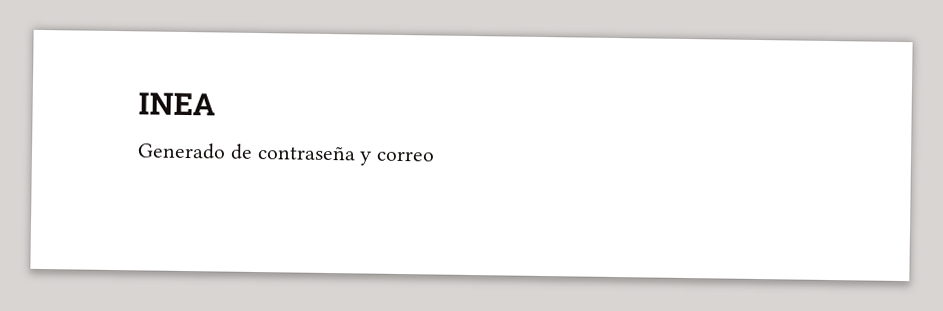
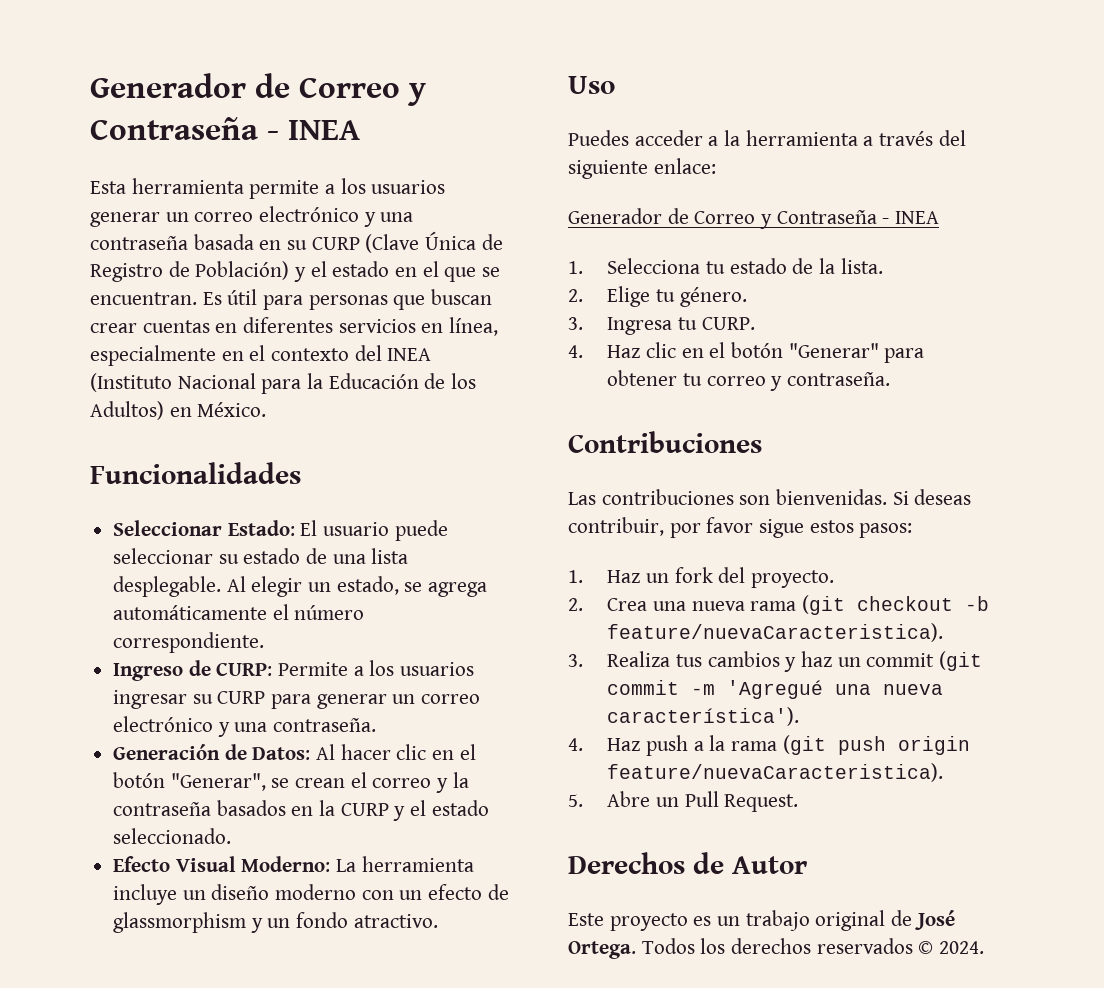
[138,92,216,116] [137,142,436,166] INEA // Generado de contraseña y correo -> [90,73,426,106] [90,117,360,140] [90,178,446,199] [90,206,414,227] [90,231,503,253] [90,261,501,282] [90,289,493,310] [90,317,499,336] [90,345,432,366] [90,373,477,394] [90,401,267,420] [90,462,301,484] [113,520,448,541] [113,548,409,564] [113,576,488,597] [113,604,365,620] [113,632,265,653] [113,660,475,681] [113,690,481,709] [113,716,377,737] [113,744,476,760] [113,772,469,793] [113,800,489,821] [113,828,232,844] [113,856,474,872] [113,884,509,905] [113,912,438,933] [568,76,615,94] [568,130,966,146] [568,158,716,179] [568,208,940,229] [568,258,883,274] [568,286,747,307] [568,317,755,335] [568,342,925,363] [607,370,890,391] [568,431,762,453] [568,489,972,505] [568,517,913,538] [568,567,834,588] [568,595,989,615] [607,623,944,642] [568,651,982,672] [607,680,944,699] [607,707,800,726] [568,735,970,756] [607,763,944,782] [568,791,799,812] [568,852,807,874] [568,910,955,931] [568,938,985,959] Generador de Correo y Contraseña - INEA // Esta herramienta permite a los usuarios generar un correo electrónico y una contraseña basada en su CURP (Clave Única de Registro de Población) y el estado en el que se encuentran. Es útil para personas que buscan crear cuentas en diferentes servicios en línea, especialmente en el contexto del INEA (Instituto Nacional para la Educación de los Adultos) en México. // Funcionalidades // Seleccionar Estado: El usuario puede seleccionar su estado de una lista desplegable. Al elegir un estado, se agrega automáticamente el número correspondiente. // Ingreso de CURP: Permite a los usuarios ingresar su CURP para generar un correo electrónico y una contraseña. // Generación de Datos: Al hacer clic en el botón "Generar", se crean el correo y la contraseña basados en la CURP y el estado seleccionado. // Efecto Visual Moderno: La herramienta incluye un diseño moderno con un efecto de glassmorphism y un fondo atractivo. // Uso // Puedes acceder a la herramienta a través del siguiente enlace: // Generador de Correo y Contraseña - INEA // 1. Selecciona tu estado de la lista. // 2. Elige tu género. // 3. Ingresa tu CURP. // 4. Haz clic en el botón "Generar" para obtener tu correo y contraseña. // Contribuciones // Las contribuciones son bienvenidas. Si deseas contribuir, por favor sigue estos pasos: // 1. Haz un fork del proyecto. // 2. Crea una nueva rama (git checkout -b feature/nuevaCaracteristica). // 3. Realiza tus cambios y haz un commit (git commit -m 'Agregué una nueva característica'). // 4. Haz push a la rama (git push origin feature/nuevaCaracteristica). // 5. Abre un Pull Request. // Derechos de Autor // Este proyecto es un trabajo original de José Ortega. Todos los derechos reservados © 2024.

